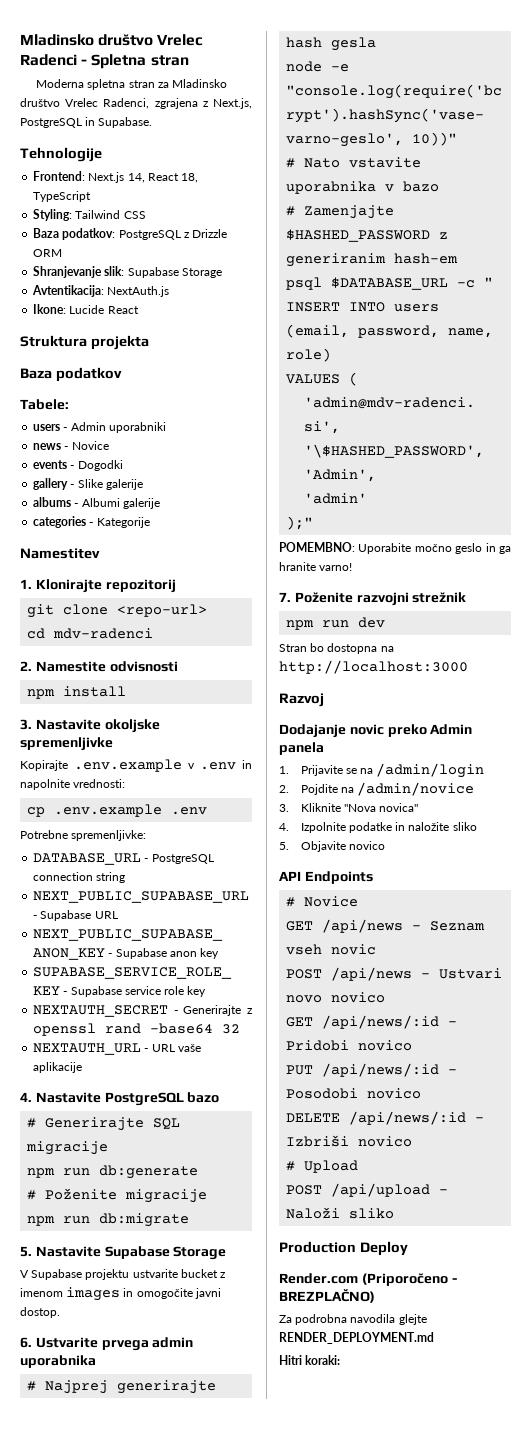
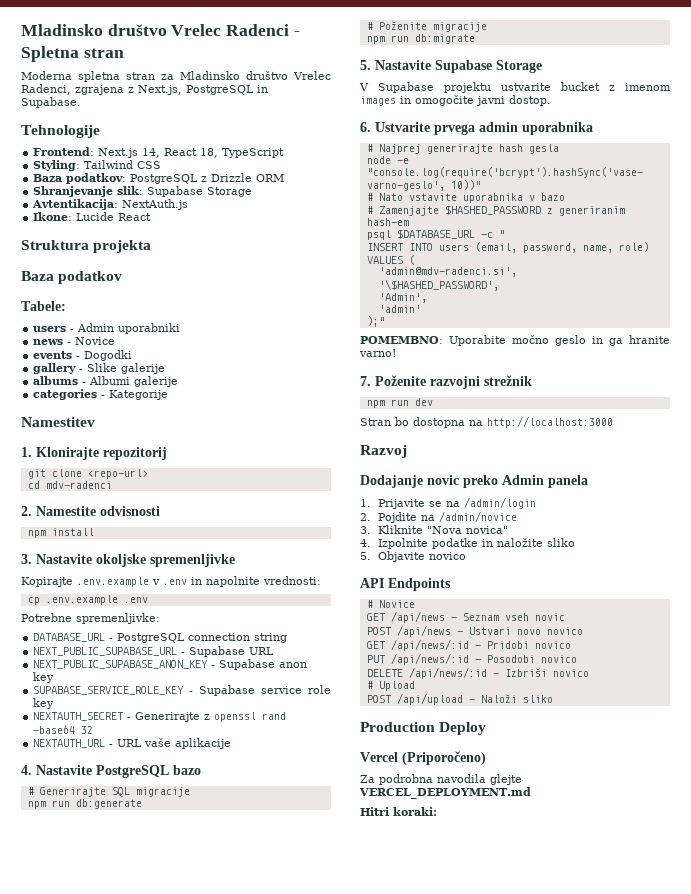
[279,1273,457,1286] [279,1289,375,1303] Render.com (Priporočeno - BREZPLAČNO) -> [360,751,486,765] Vercel (Priporočeno)
[279,1332,434,1344] RENDER_DEPLOYMENT.md -> [359,787,531,799] VERCEL_DEPLOYMENT.md

